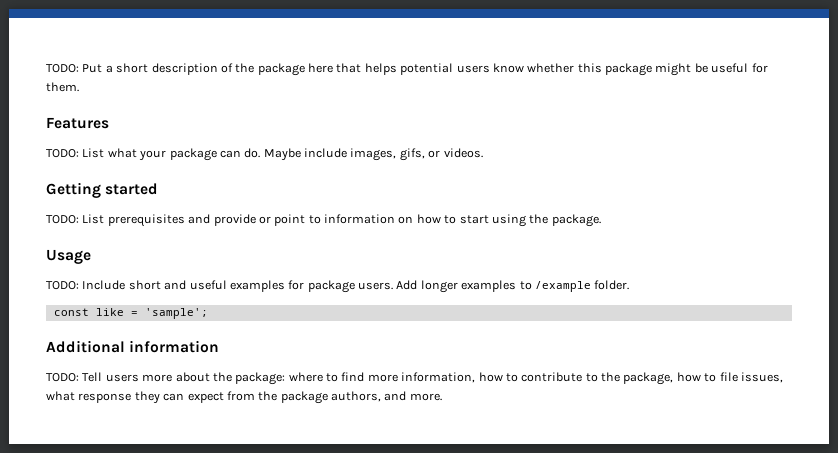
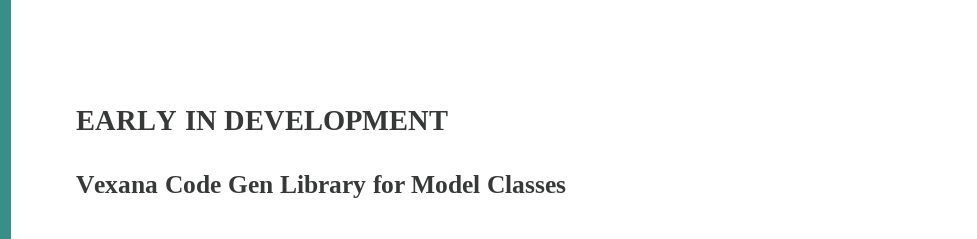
[46,63,768,76] [46,82,79,92] [46,117,109,129] [46,148,483,161] [46,182,159,198] [46,214,601,227] [46,249,91,264] [46,280,630,293] [53,308,208,319] [46,340,220,353] [46,372,783,385] [46,391,442,404] TODO: Put a short description of the package here that helps potential users know whether this package might be useful for them. // Features // TODO: List what your package can do. Maybe include images, gifs, or videos. // Getting started // TODO: List prerequisites and provide or point to information on how to start using the package. // Usage // TODO: Include short and useful examples for package users. Add longer examples to /example folder. // const like = 'sample'; // Additional information // TODO: Tell users more about the package: where to find more information, how to contribute to the package, how to file issues, what response they can expect from the package authors, and more. -> [76,111,449,130] [76,175,567,198] EARLY IN DEVELOPMENT // Vexana Code Gen Library for Model Classes

